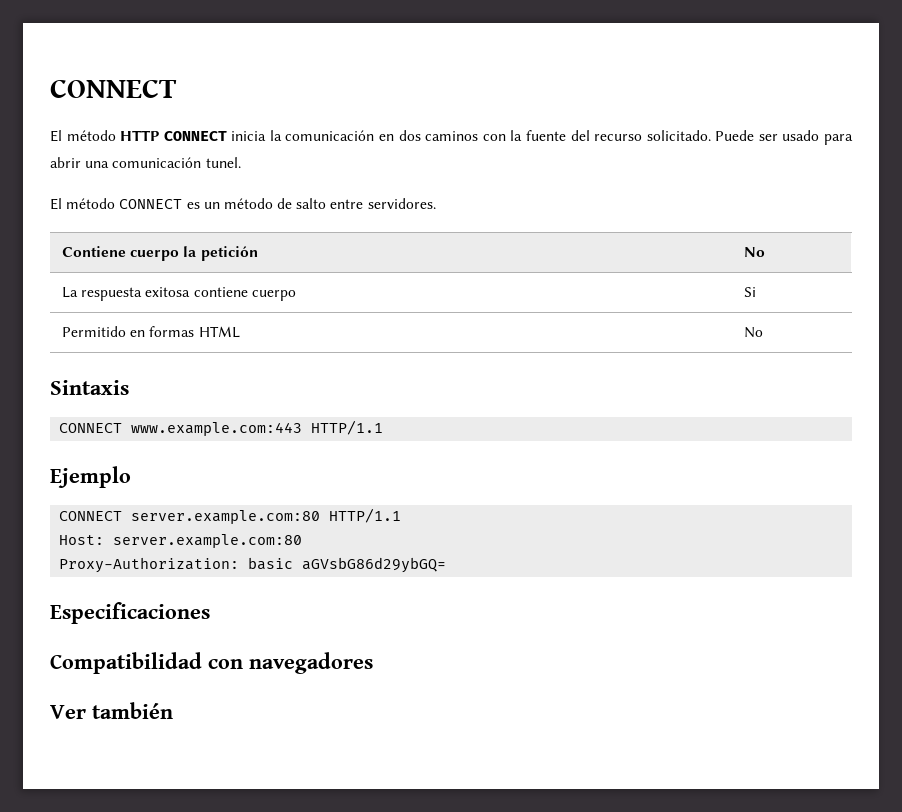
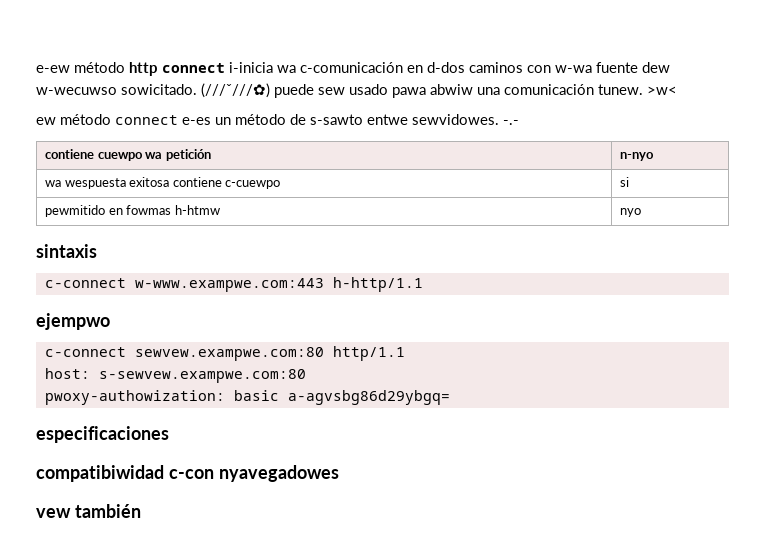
[50,79,177,98] [50,130,853,145] [50,157,241,168] [50,198,436,210] [61,246,258,261] [743,247,765,257] [61,287,296,301] [743,287,756,297] [61,326,240,338] [743,327,763,338] [50,380,129,395] [59,420,384,436] [50,466,131,488] [59,508,402,524] [59,534,303,548] [59,557,447,573] [50,602,210,624] [50,652,373,674] [50,705,86,719] CONNECT // El método HTTP CONNECT inicia la comunicación en dos caminos con la fuente del recurso solicitado. Puede ser usado para abrir una comunicación tunel. // El método CONNECT es un método de salto entre servidores. // Contiene cuerpo la petición | No // La respuesta exitosa contiene cuerpo | Si // Permitido en formas HTML | No // Sintaxis // CONNECT www.example.com:443 HTTP/1.1 // Ejemplo // CONNECT server.example.com:80 HTTP/1.1 // Host: server.example.com:80 // Proxy-Authorization: basic aGVsbG86d29ybGQ= // Especificaciones // Compatibilidad con navegadores // Ver -> [36,62,670,76] [36,83,677,98] [36,114,519,125] [45,149,211,161] [620,152,655,161] [45,177,281,189] [620,177,630,187] [45,205,220,217] [620,208,642,217] [36,244,97,258] [44,277,423,292] [36,313,110,330] [44,346,405,361] [44,368,306,383] [44,390,450,405] [36,426,169,443] [36,465,339,482] [36,508,71,518] e-ew método http connect i-inicia wa c-comunicación en d-dos caminos con w-wa fuente dew w-wecuwso sowicitado. (///ˬ///✿) puede sew usado pawa abwiw una comunicación tunew. >w< // ew método connect e-es un método de s-sawto entwe sewvidowes. -.- // contiene cuewpo wa petición | n-nyo // wa wespuesta exitosa contiene c-cuewpo | si // pewmitido en fowmas h-htmw | nyo // sintaxis // c-connect w-www.exampwe.com:443 h-http/1.1 // ejempwo // c-connect sewvew.exampwe.com:80 http/1.1 // host: s-sewvew.exampwe.com:80 // pwoxy-authowization: basic a-agvsbg86d29ybgq= // especificaciones // compatibiwidad c-con nyavegadowes // vew

